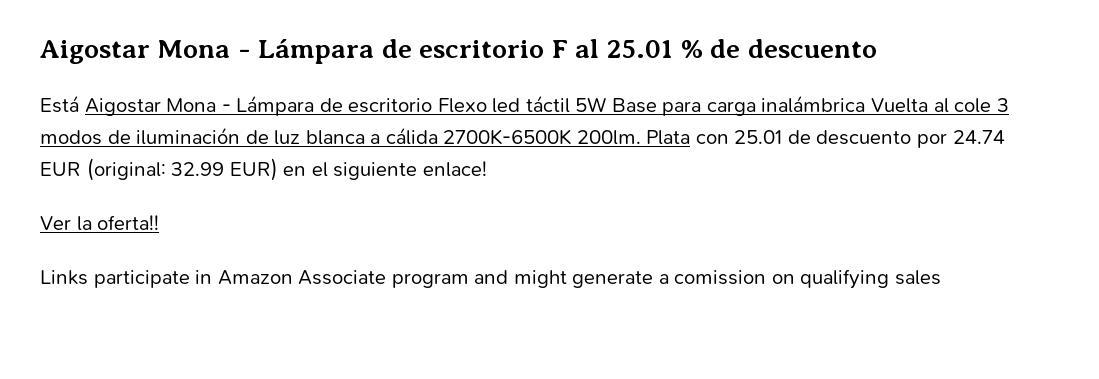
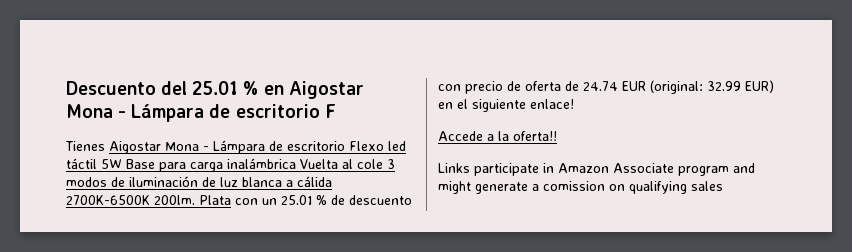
(40, 52) none -> [66,81,284,95] Descuento del 25.01 % en
[574,39,877,58] [40,95,79,113] al 25.01 % de descuento // Está -> [65,141,105,151] // Tienes
[734,130,948,148] 25.01 de descuento por -> [262,195,412,205] [438,81,579,94] un 25.01 % de descuento con precio de oferta de
[40,216,71,230] Ver -> [438,131,494,141] Accede a

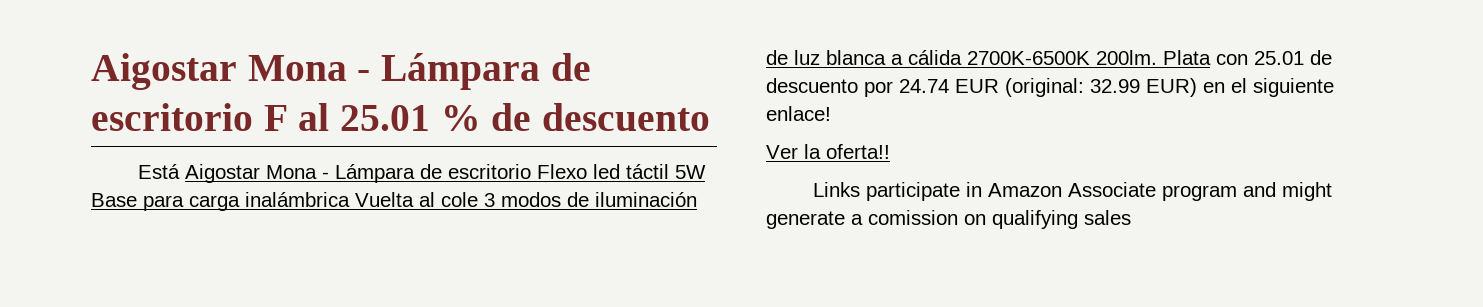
[66,81,284,95] Descuento del 25.01 % en -> (91, 71) none
[65,141,105,151] // Tienes -> [298,103,710,131] [137,164,180,179] al 25.01 % de descuento // Está
[262,195,412,205] [438,81,579,94] un 25.01 % de descuento con precio de oferta de -> [1254,50,1332,65] [766,78,893,97] 25.01 de descuento por
[438,131,494,141] Accede a -> [766,145,798,159] Ver

